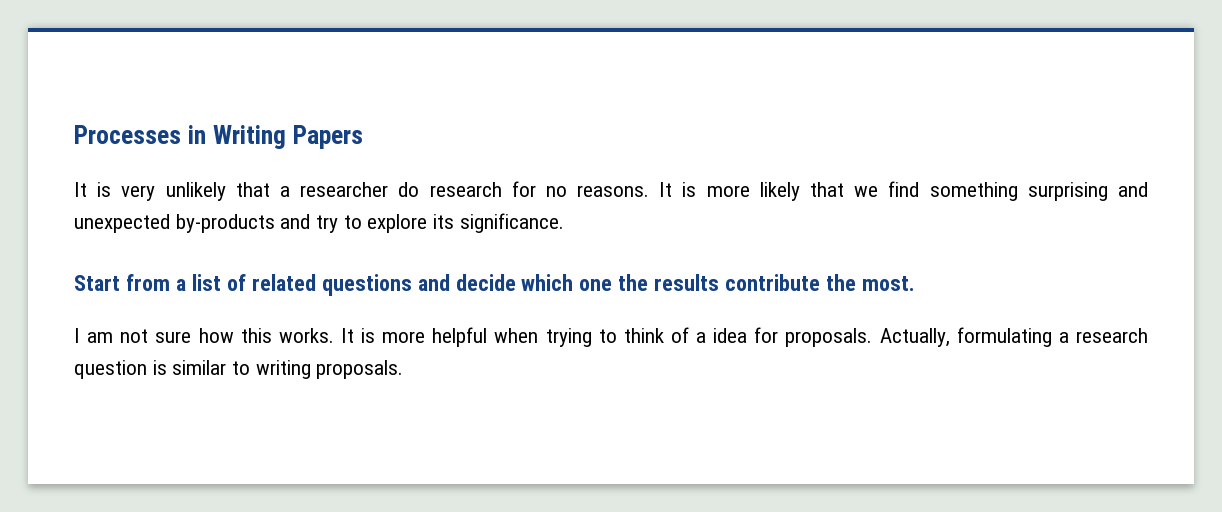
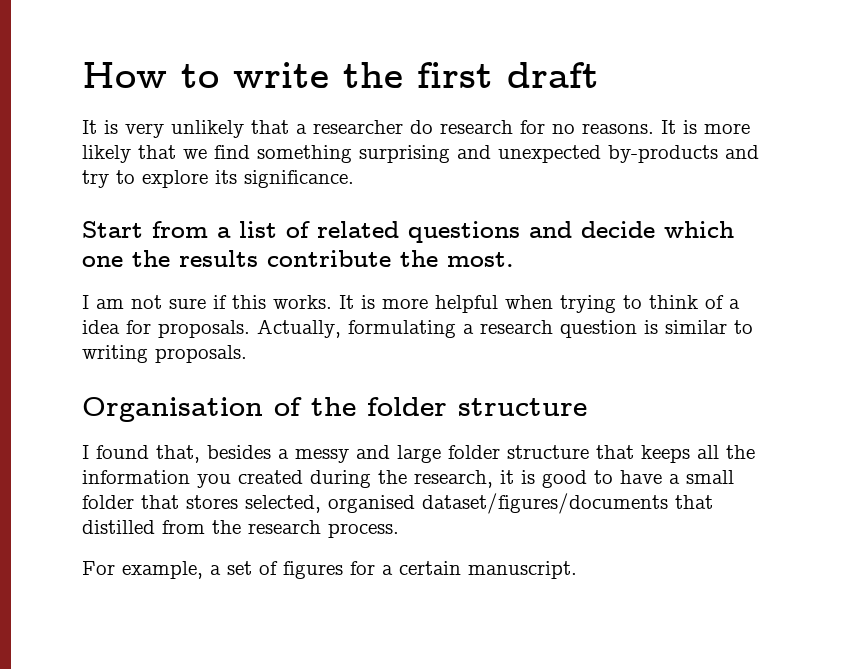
[74,125,363,149] Processes in Writing Papers -> [82,62,599,88] How to write the first draft
[198,328,234,343] how -> [213,295,227,309] if
(404, 369) none -> [82,397,587,422] [82,445,755,463] [82,470,734,488] [82,493,713,514] [82,520,399,538] [82,561,577,579] // Organisation of the folder structure // I found that, besides a messy and large folder structure that keeps all the information you created during the research, it is good to have a small folder that stores selected, organised dataset/figures/documents that distilled from the research process. // For example, a set of figures for a certain manuscript.

